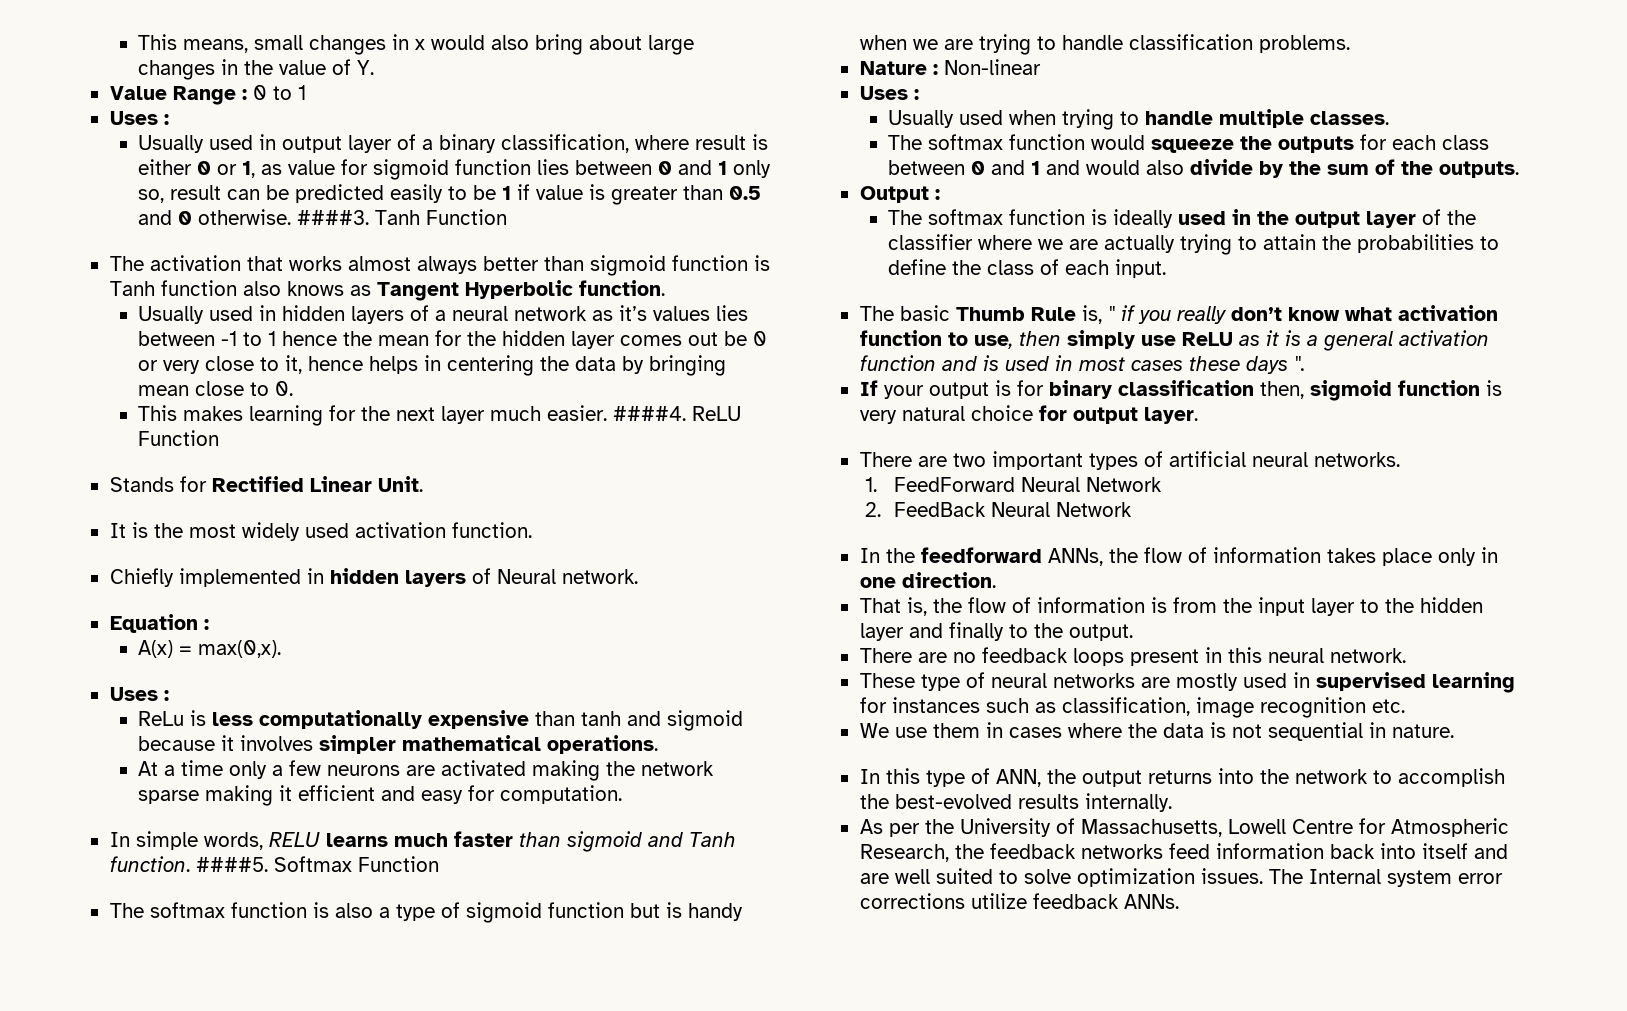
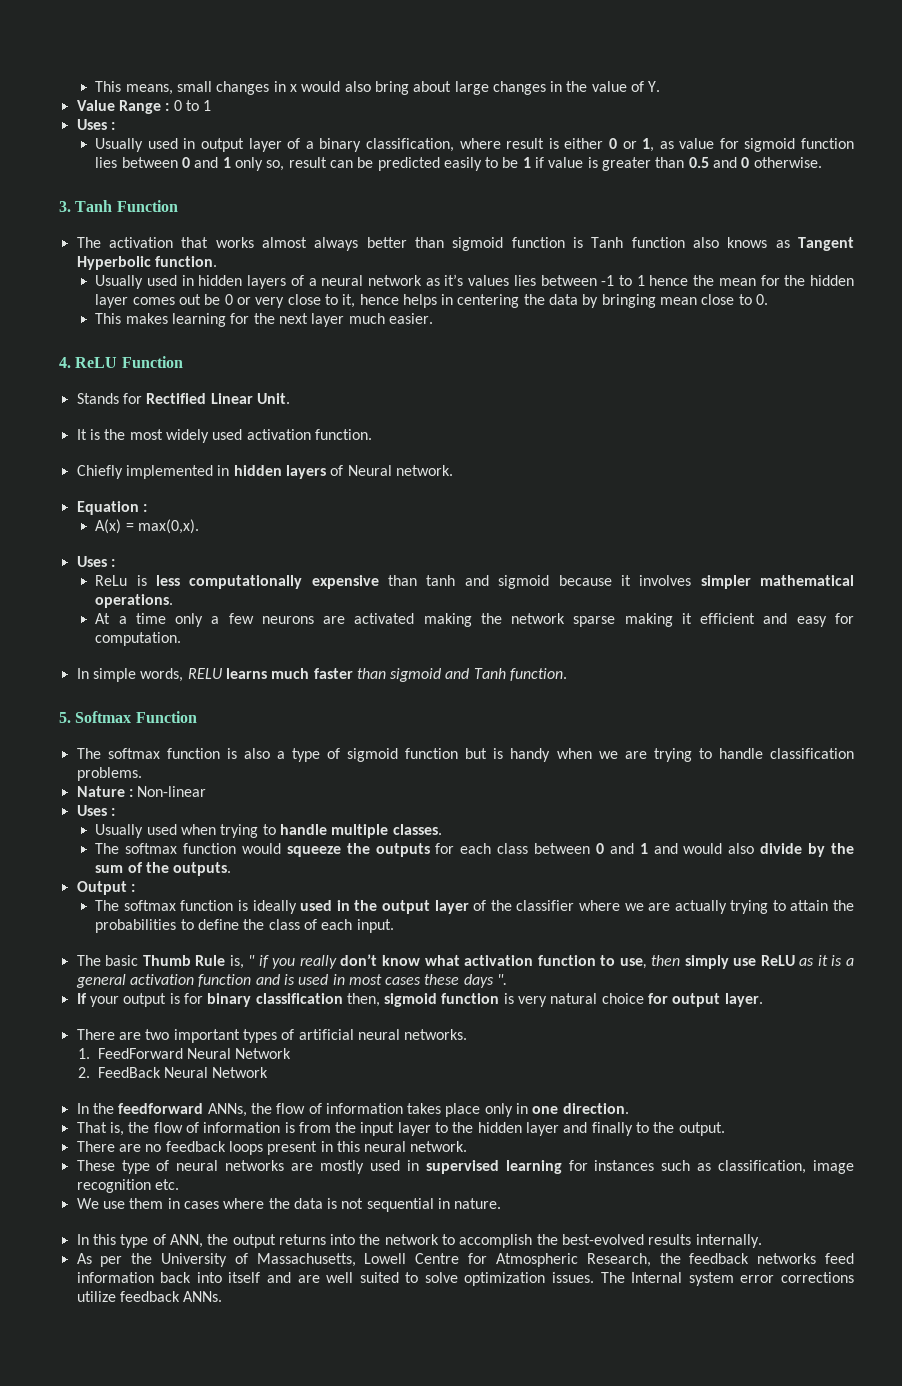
[297,210,370,225] ####3. -> [59,201,71,212] // 3.
[613,406,687,421] ####4. -> [59,357,71,368] // 4.
[195,857,268,872] ####5. -> [59,712,71,723] // 5.

